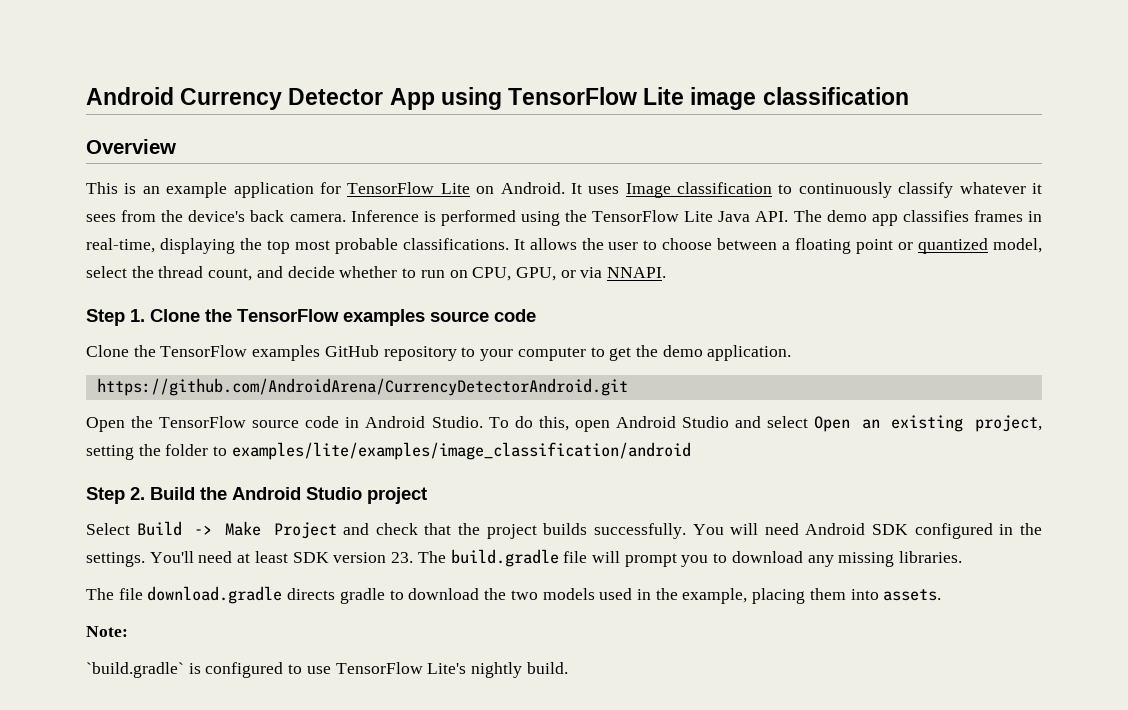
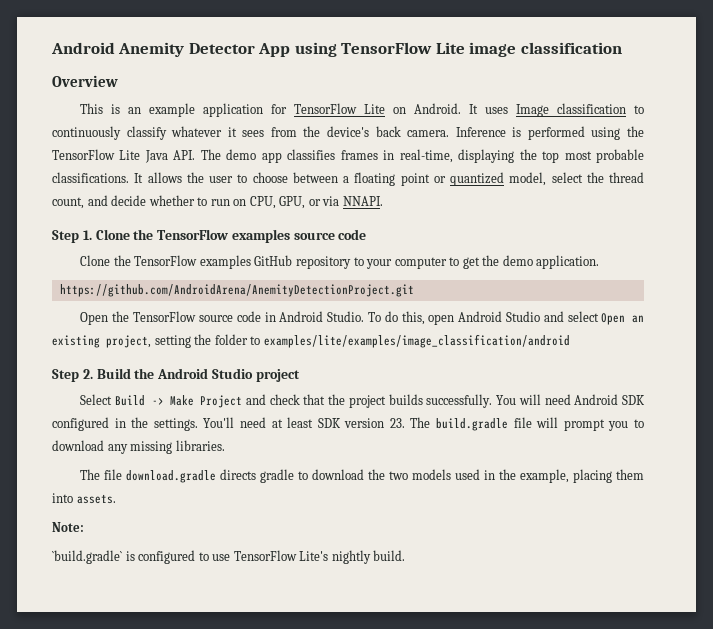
[86,87,283,110] Android Currency -> [51,42,185,57] Android Anemity
[96,378,628,396] https://github.com/AndroidArena/CurrencyDetectorAndroid.git -> [59,284,414,297] https://github.com/AndroidArena/AnemityDetectionProject.git

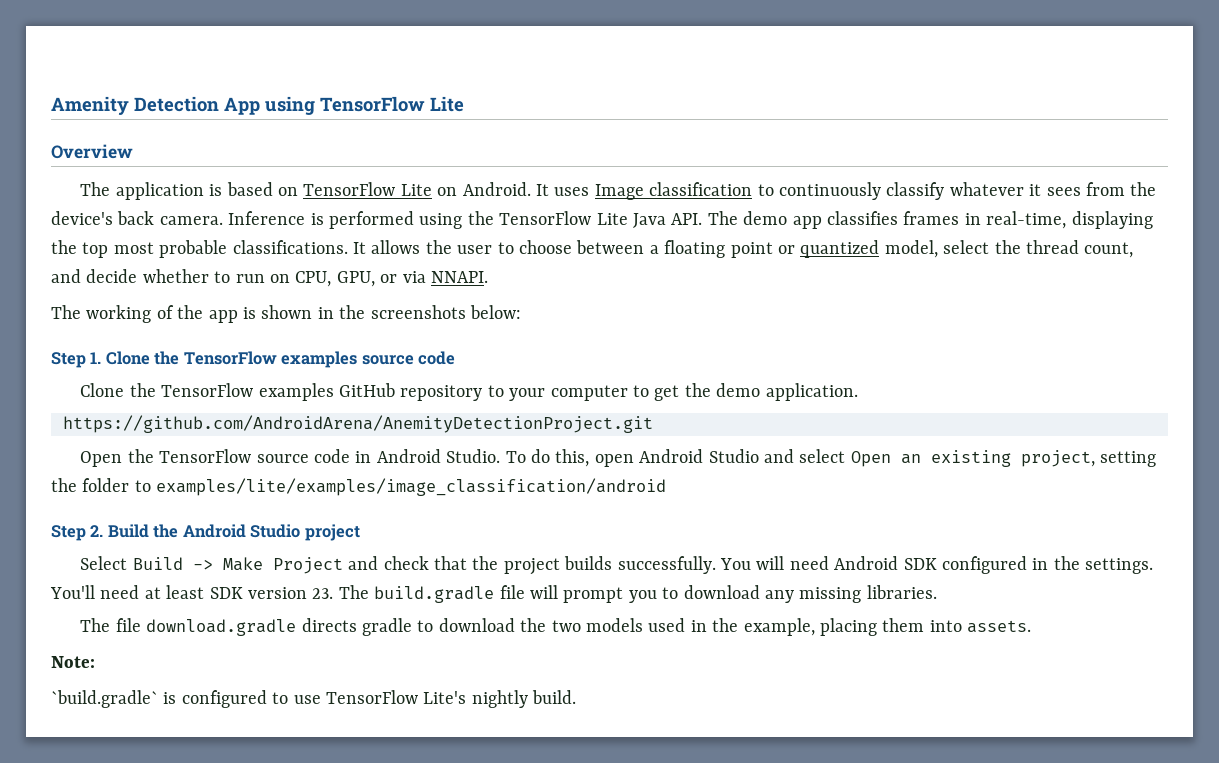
[51,42,255,57] Android Anemity Detector -> [51,96,219,115] Amenity Detection
[469,42,622,57] image classification -> (464, 104) none
[80,103,288,117] This is an example application for -> [80,182,299,200] The application is based on
(383, 201) none -> [51,305,521,323] // The working of the app is shown in the screenshots below:

